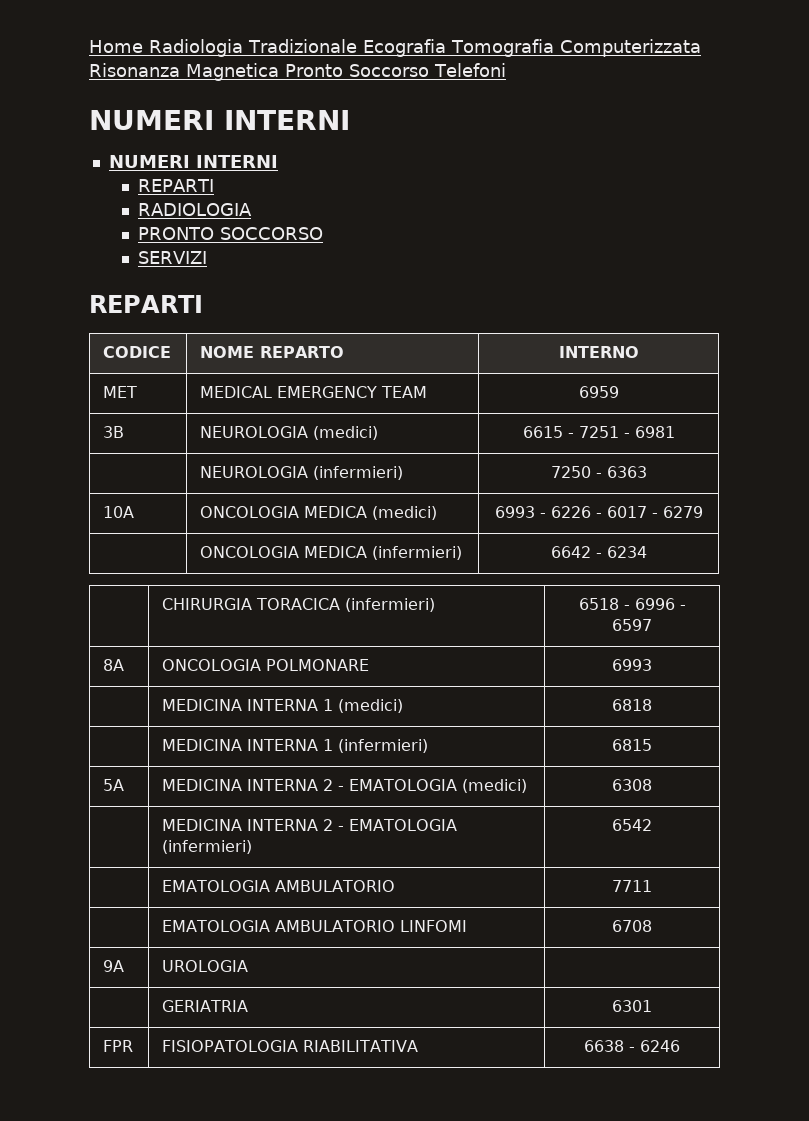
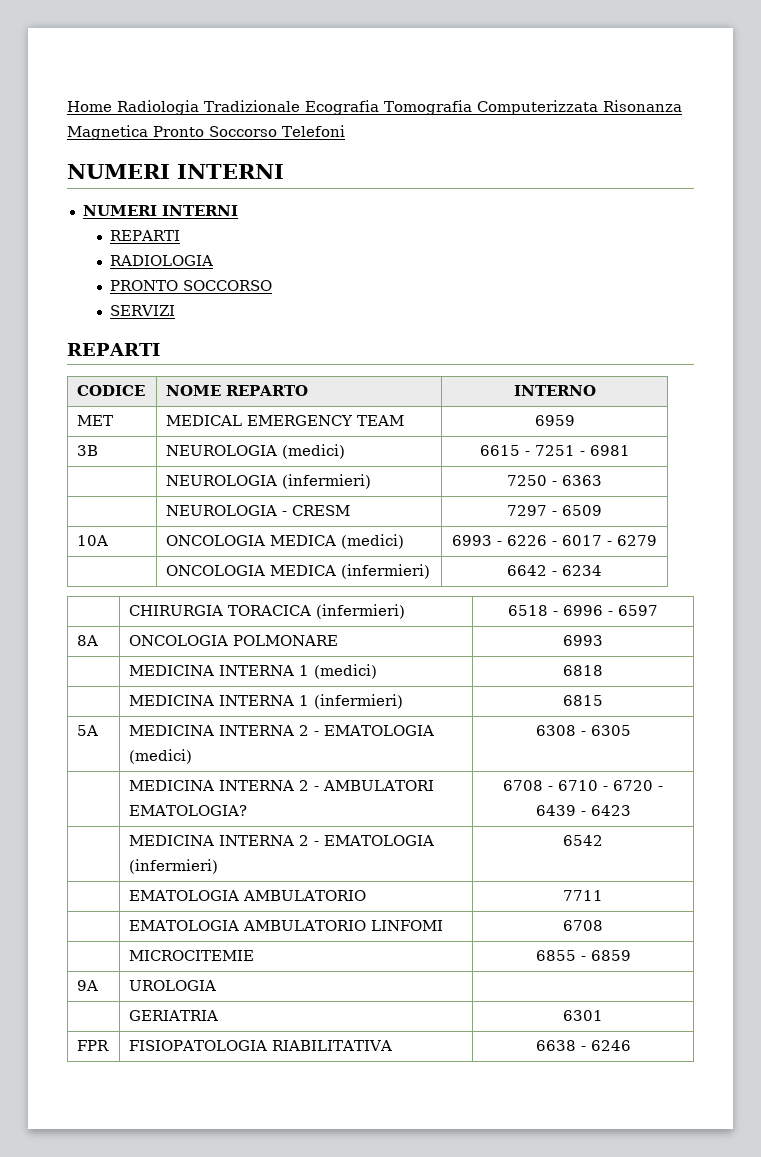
(647, 472) none -> [166,505,351,516] [506,505,602,516] // | NEUROLOGIA - CRESM | 7297 - 6509
(652, 785) none -> [580,725,631,736] [129,780,435,791] [129,805,248,816] [502,780,663,791] [535,805,631,816] - 6305 // | MEDICINA INTERNA 2 - AMBULATORI EMATOLOGIA? | 6708 - 6710 - 6720 - 6439 - 6423
(652, 926) none -> [129,950,255,961] [535,950,631,961] // | MICROCITEMIE | 6855 - 6859

